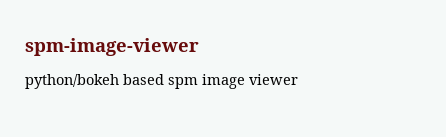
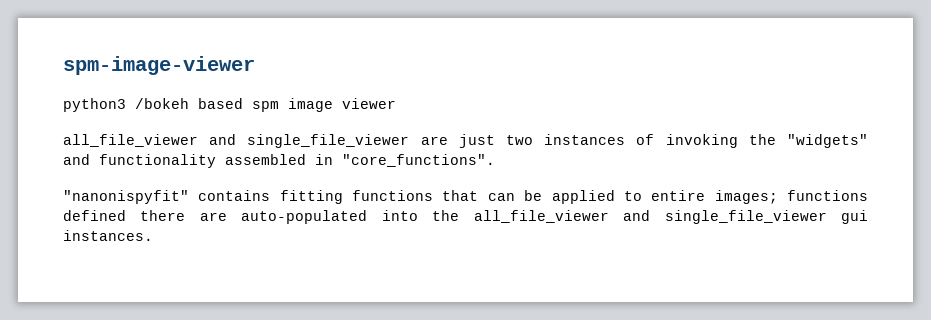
[25,74,119,89] python/bokeh -> [63,98,189,112] python3 /bokeh
(298, 79) none -> [63,134,869,148] [63,154,495,168] [63,190,869,204] [63,210,869,224] [63,230,153,241] // all_file_viewer and single_file_viewer are just two instances of invoking the "widgets" and functionality assembled in "core_functions". // "nanonispyfit" contains fitting functions that can be applied to entire images; functions defined there are auto-populated into the all_file_viewer and single_file_viewer gui instances.

